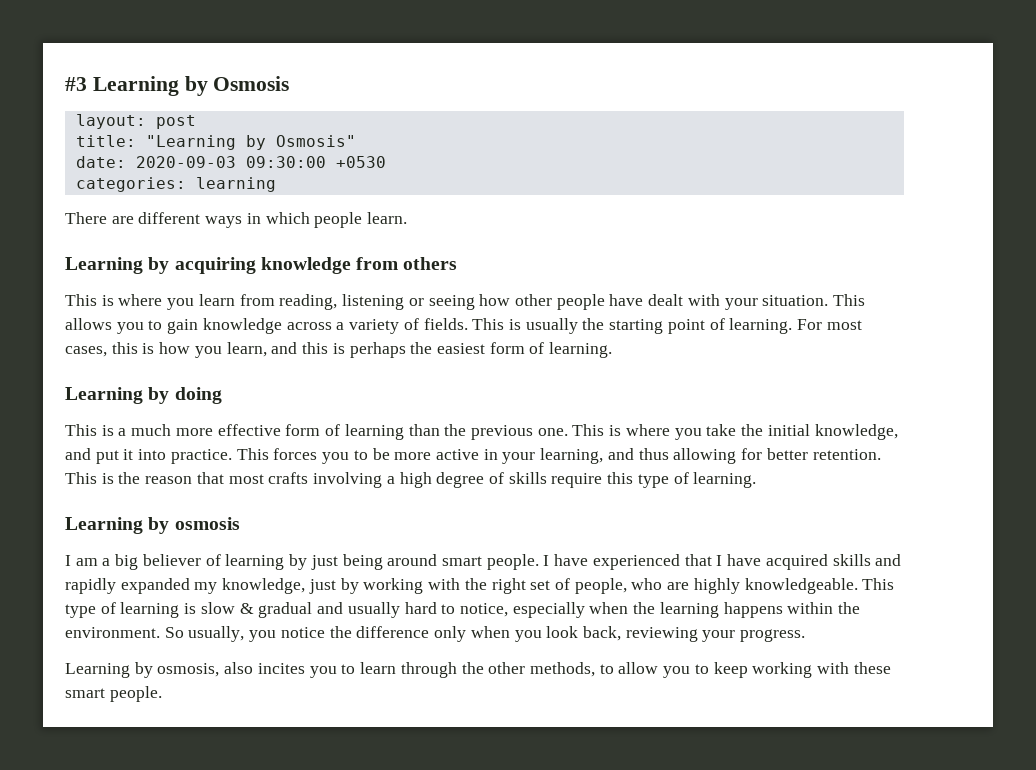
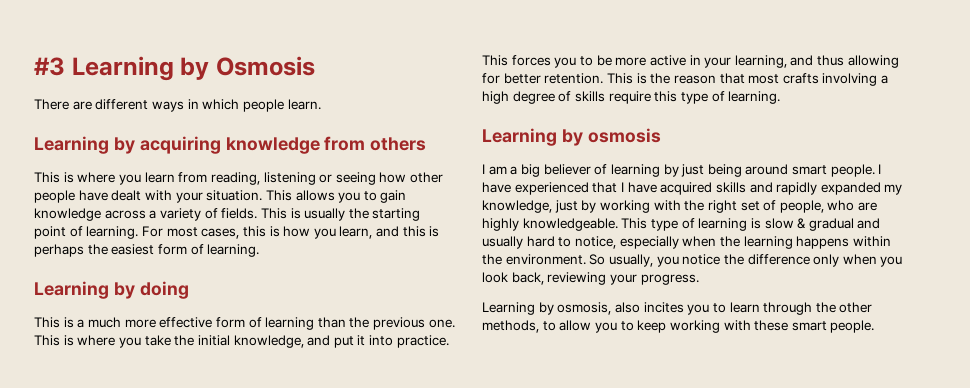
[75,114,196,129] [75,135,356,150] [75,156,386,168] [75,177,276,192] // layout: post // title: "Learning by Osmosis" // date: 2020-09-03 09:30:00 +0530 // categories: learning -> (315, 66) none

